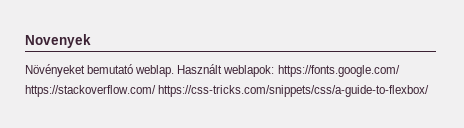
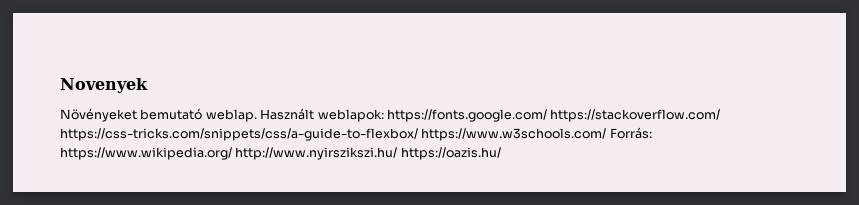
(430, 91) none -> [421,127,652,141] [60,147,501,160] https://www.w3schools.com/ Forrás: https://www.wikipedia.org/ http://www.nyirszikszi.hu/ https://oazis.hu/

